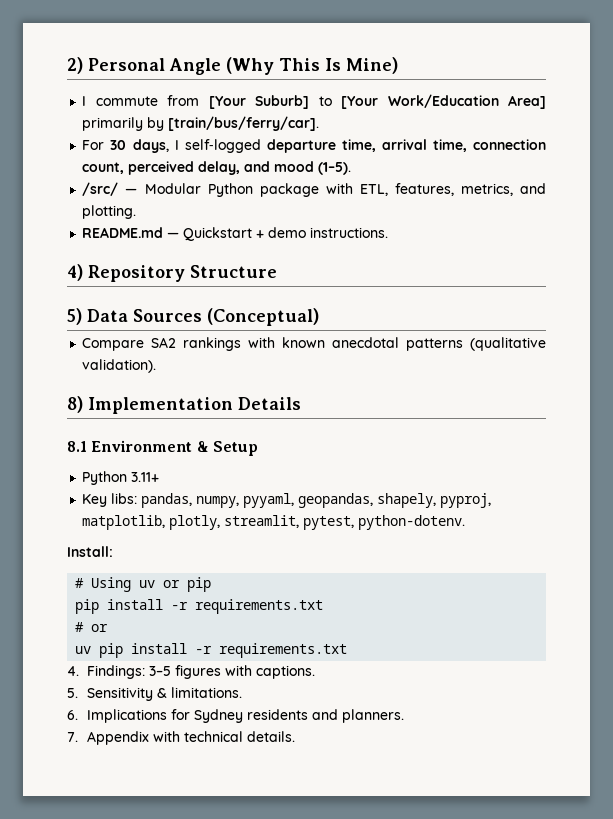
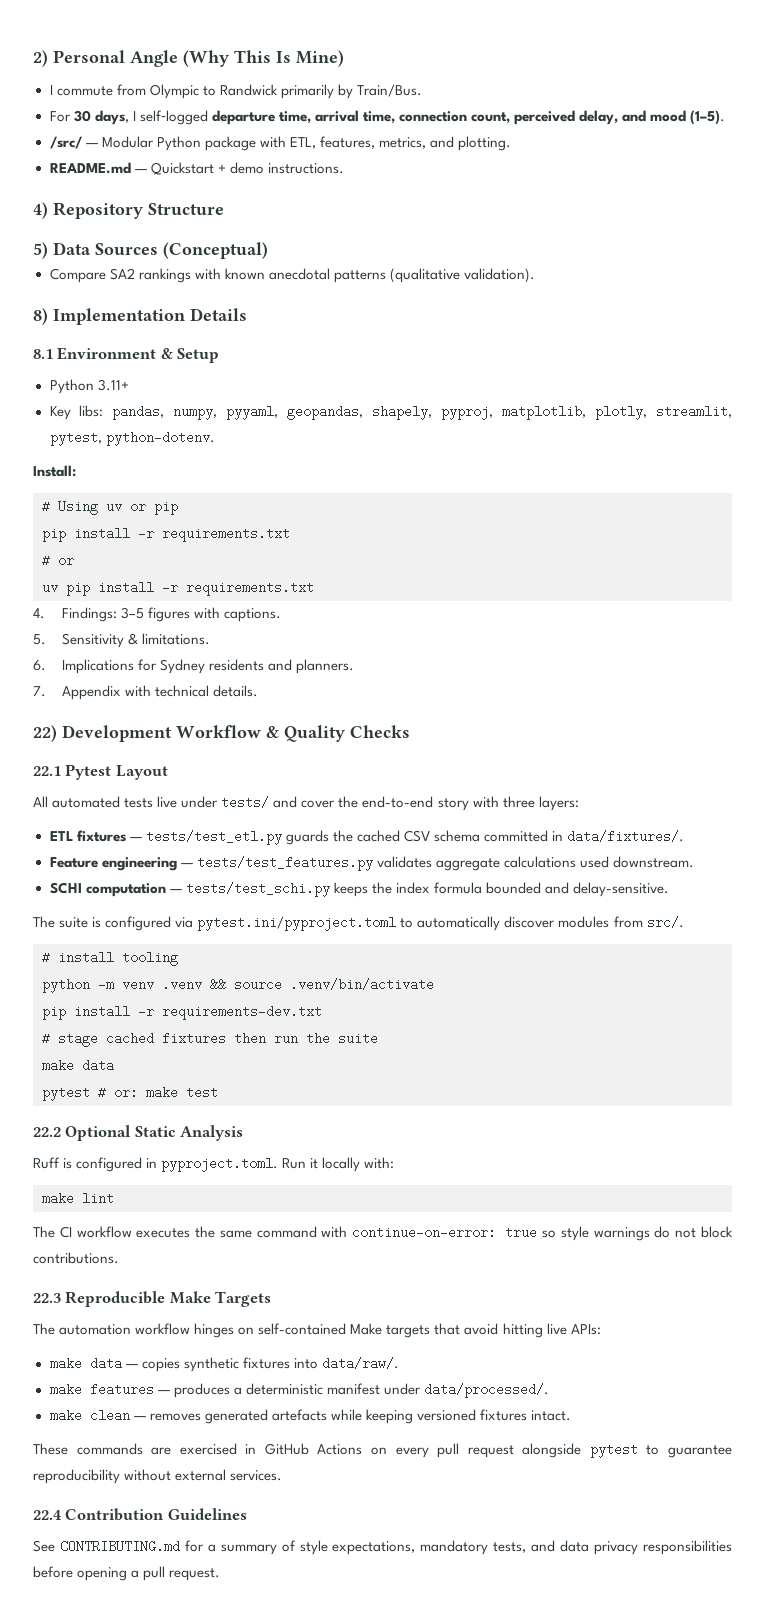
[208,94,546,109] [Your Suburb] to [Your Work/Education Area] -> [149,84,278,99] Olympic to Randwick
[168,116,320,131] [train/bus/ferry/car]. -> [356,84,422,97] Train/Bus.
(295, 736) none -> [33,725,410,742] [33,764,168,780] [33,796,579,811] [49,830,685,845] [49,856,694,871] [49,882,669,897] [33,916,684,931] [42,951,178,966] [42,978,434,993] [42,1005,322,1020] [42,1032,378,1047] [42,1059,114,1072] [42,1086,218,1101] [33,1125,244,1141] [33,1157,395,1172] [42,1192,114,1205] [33,1226,734,1241] [33,1252,119,1264] [33,1291,272,1307] [33,1323,601,1338] [49,1357,399,1372] [49,1383,549,1398] [49,1409,571,1424] [33,1443,732,1458] [33,1469,283,1484] [33,1508,247,1521] [33,1540,732,1555] [33,1566,221,1581] // 22) Development Workflow & Quality Checks // 22.1 Pytest Layout // All automated tests live under tests/ and cover the end-to-end story with three layers: // ETL fixtures — tests/test_etl.py guards the cached CSV schema committed in data/fixtures/. // Feature engineering — tests/test_features.py validates aggregate calculations used downstream. // SCHI computation — tests/test_schi.py keeps the index formula bounded and delay-sensitive. // The suite is configured via pytest.ini/pyproject.toml to automatically discover modules from src/. // # install tooling // python -m venv .venv && source .venv/bin/activate // pip install -r requirements-dev.txt // # stage cached fixtures then run the suite // make data // pytest # or: make test // 22.2 Optional Static Analysis // Ruff is configured in pyproject.toml. Run it locally with: // make lint // The CI workflow executes the same command with continue-on-error: true so style warnings do not block contributions. // 22.3 Reproducible Make Targets // The automation workflow hinges on self-contained Make targets that avoid hitting live APIs: // make data — copies synthetic fixtures into data/raw/. // make features — produces a deterministic manifest under data/processed/. // make clean — removes generated artefacts while keeping versioned fixtures intact. // These commands are exercised in GitHub Actions on every pull request alongside pytest to guarantee reproducibility without external services. // 22.4 Contribution Guidelines // See CONTRIBUTING.md for a summary of style expectations, mandatory tests, and data privacy responsibilities before opening a pull request.

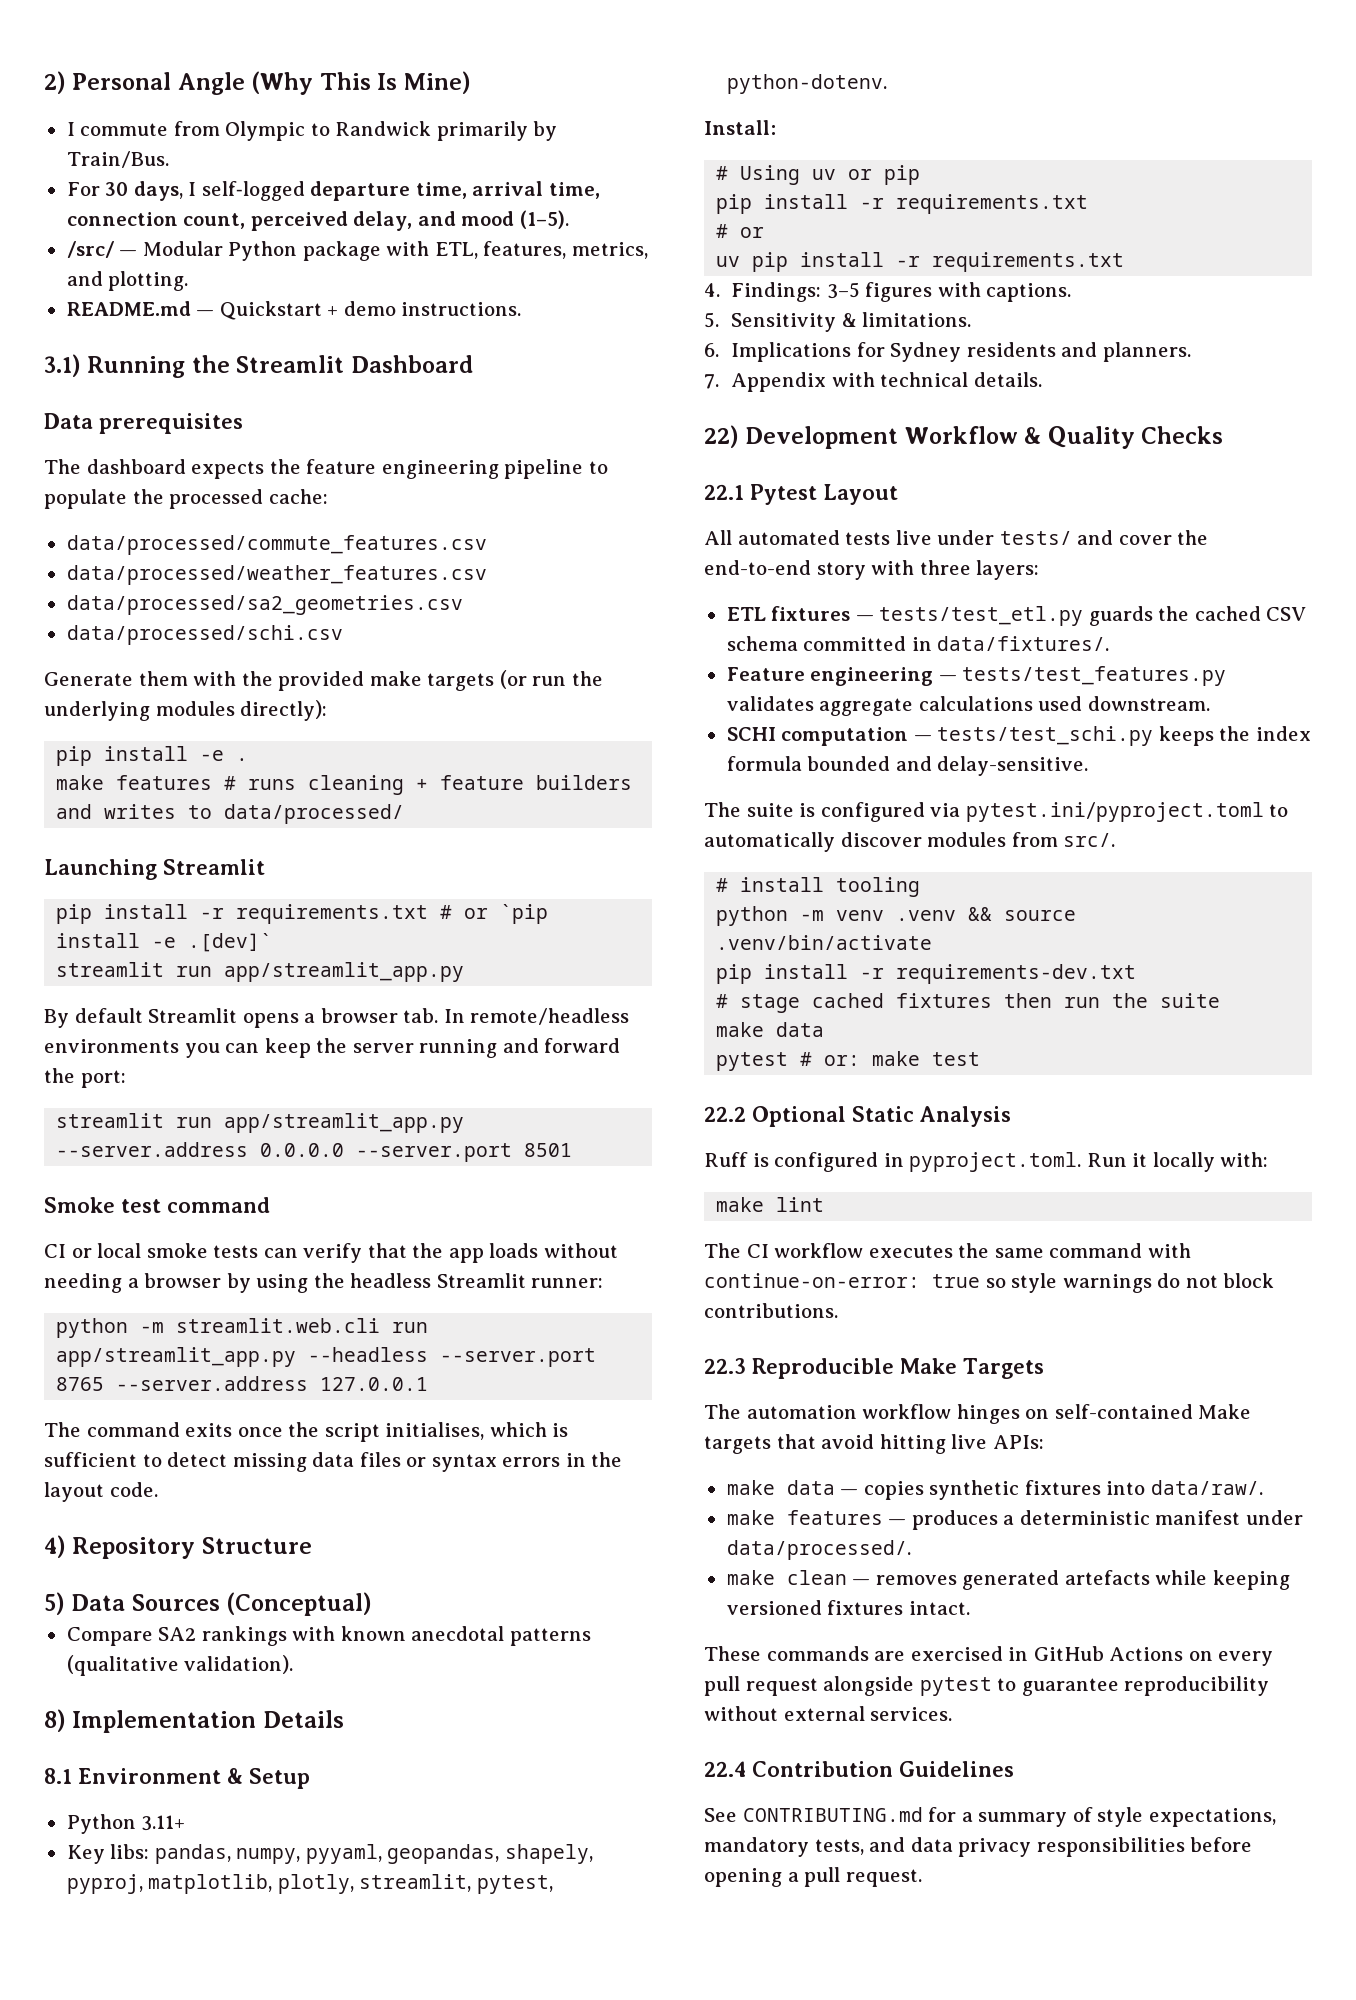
(344, 168) none -> [44,354,473,378] [44,413,243,434] [44,459,608,479] [44,489,328,509] [66,535,487,555] [66,565,487,585] [66,595,463,615] [66,625,343,645] [44,670,603,691] [44,700,328,721] [56,746,249,766] [56,775,633,795] [56,804,405,824] [44,859,265,880] [56,904,549,924] [56,933,273,952] [56,962,465,982] [44,1008,630,1028] [44,1038,621,1058] [44,1068,126,1088] [56,1113,465,1133] [56,1142,573,1162] [44,1197,270,1213] [44,1243,618,1263] [44,1273,604,1293] [56,1318,429,1338] [56,1347,597,1367] [56,1376,429,1391] [44,1422,569,1442] [44,1452,623,1472] [44,1482,158,1502] // 3.1) Running the Streamlit Dashboard // Data prerequisites // The dashboard expects the feature engineering pipeline to populate the processed cache: // data/processed/commute_features.csv // data/processed/weather_features.csv // data/processed/sa2_geometries.csv // data/processed/schi.csv // Generate them with the provided make targets (or run the underlying modules directly): // pip install -e . // make features # runs cleaning + feature builders and writes to data/processed/ // Launching Streamlit // pip install -r requirements.txt # or `pip install -e .[dev]` // streamlit run app/streamlit_app.py // By default Streamlit opens a browser tab. In remote/headless environments you can keep the server running and forward the port: // streamlit run app/streamlit_app.py --server.address 0.0.0.0 --server.port 8501 // Smoke test command // CI or local smoke tests can verify that the app loads without needing a browser by using the headless Streamlit runner: // python -m streamlit.web.cli run app/streamlit_app.py --headless --server.port 8765 --server.address 127.0.0.1 // The command exits once the script initialises, which is sufficient to detect missing data files or syntax errors in the layout code.

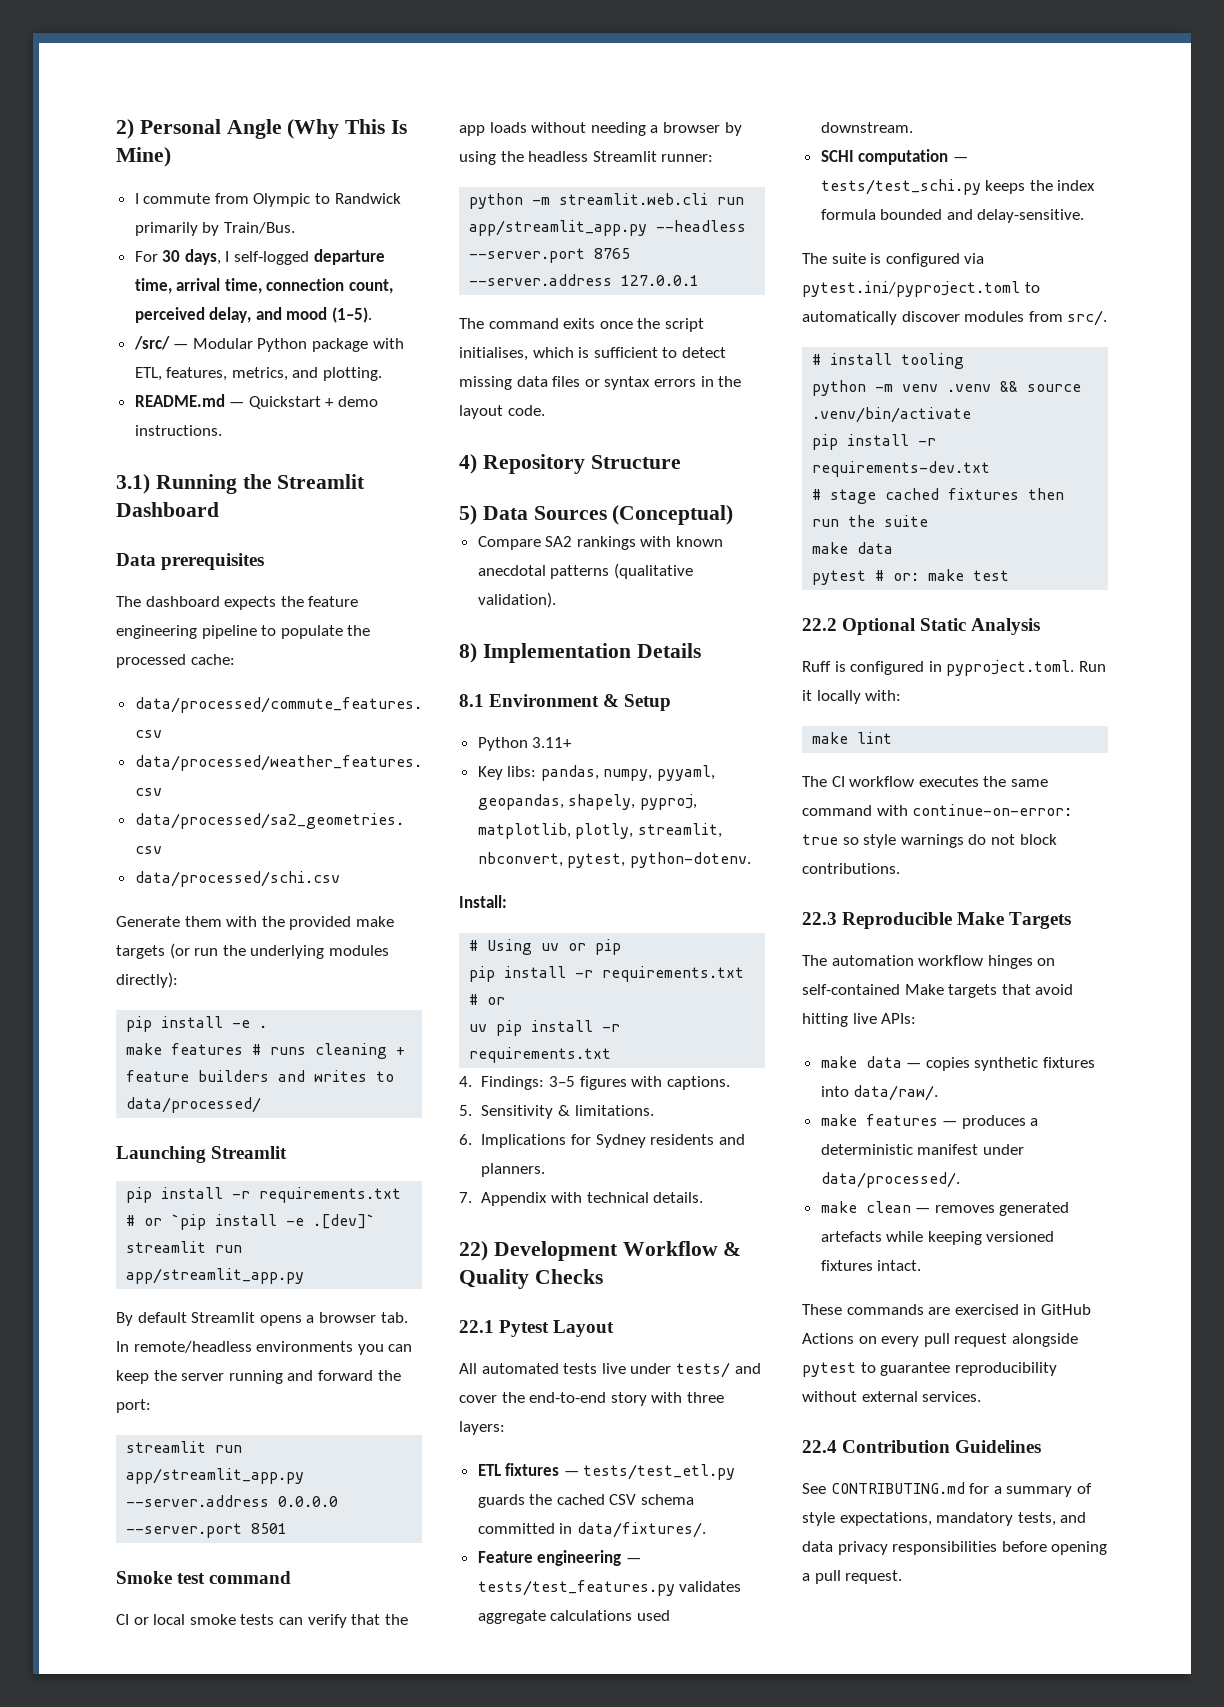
(472, 1883) none -> [477,852,563,867] nbconvert,

